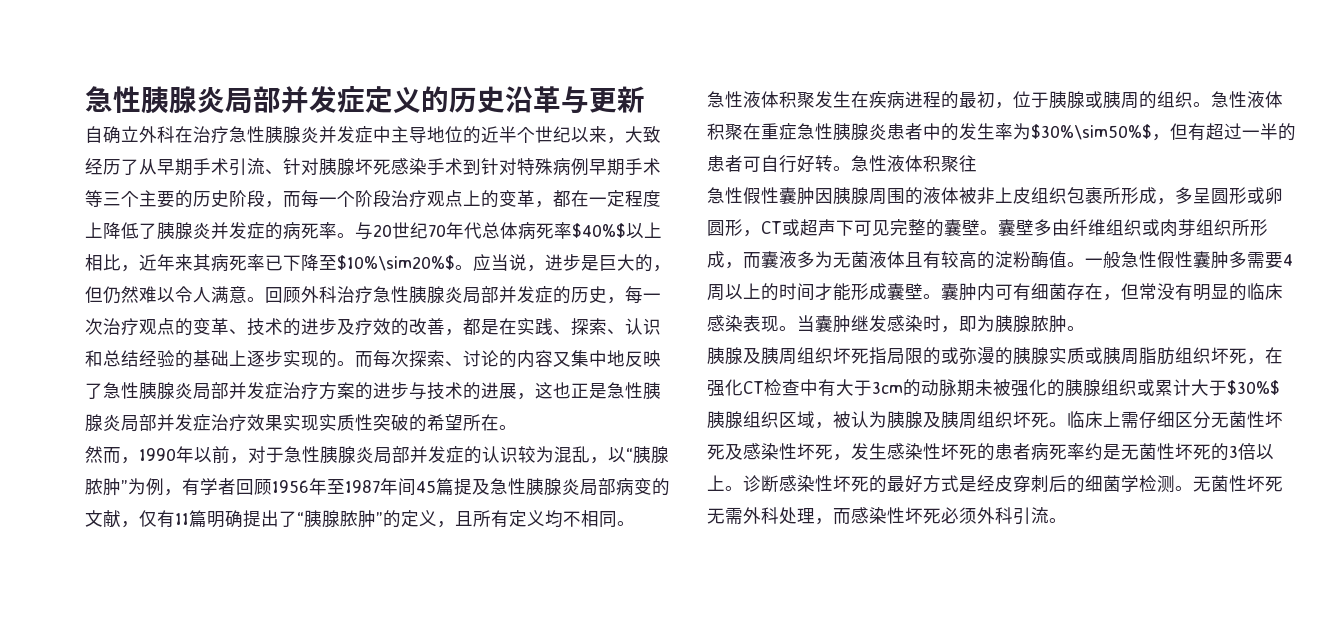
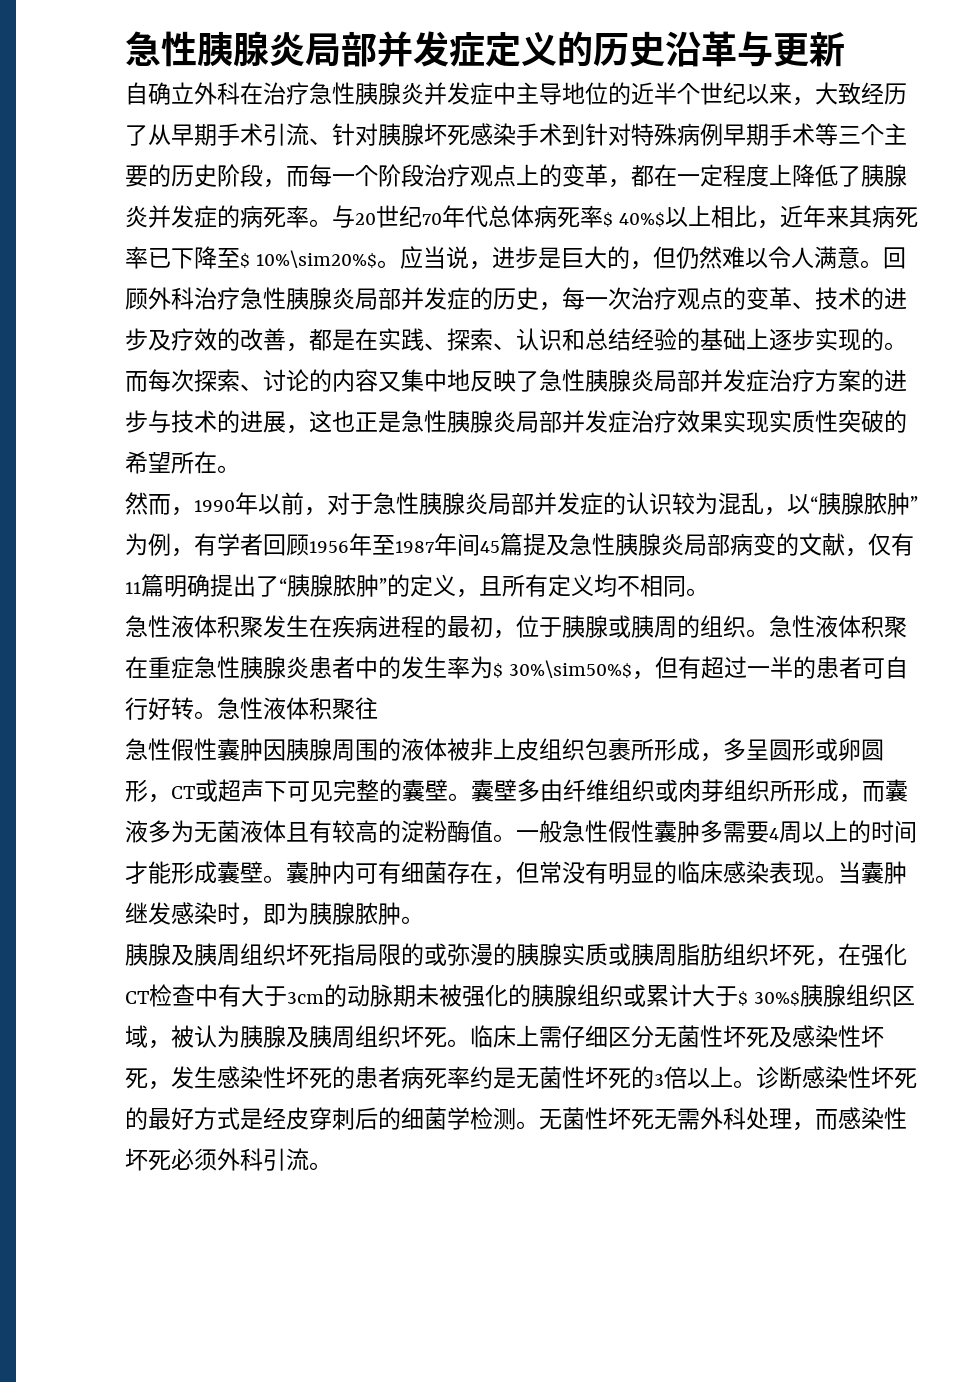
[572,223,626,238] $40%$ -> [603,212,666,227] $ 40%$
[337,255,455,271] $10%\sim20%$ -> [240,250,378,268] $ 10%\sim20%$
[1031,124,1152,140] $30%\sim50%$ -> [493,660,633,678] $ 30%\sim50%$
[1227,380,1280,395] $30%$ -> [738,991,801,1006] $ 30%$

